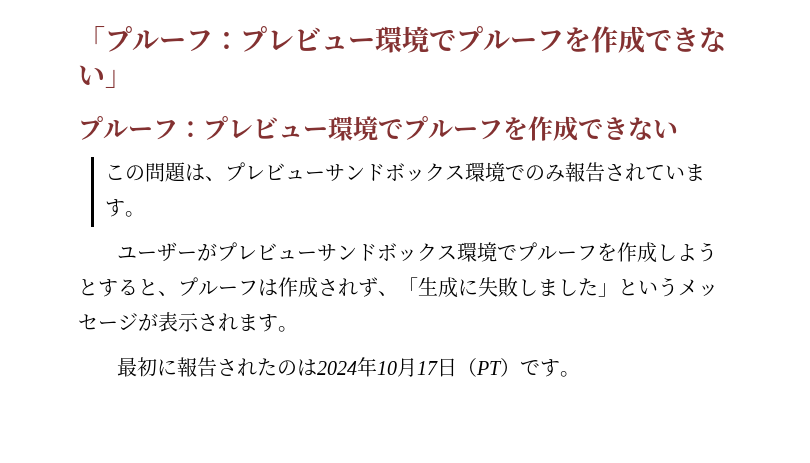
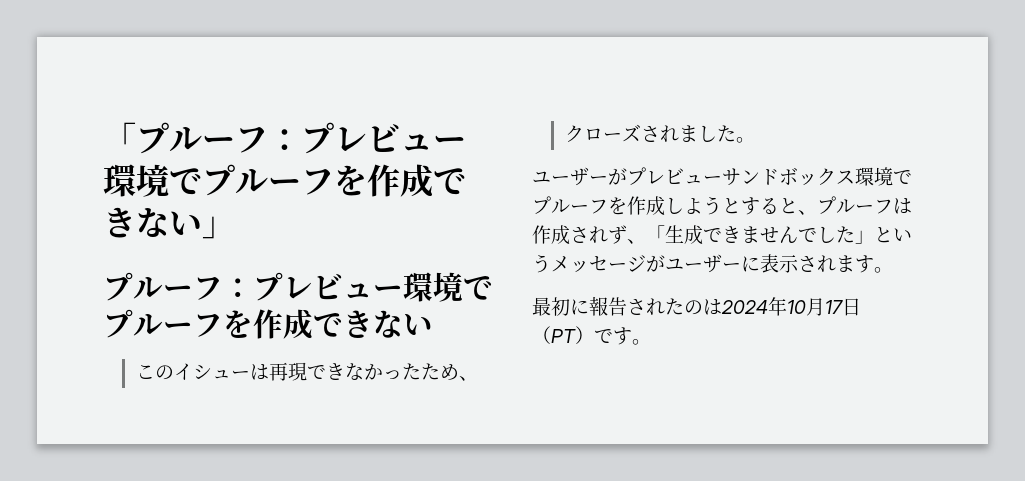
[145,162,706,182] [105,199,126,217] 問題は、プレビューサンドボックス環境でのみ報告されています -> [173,362,478,381] [564,124,736,142] イシューは再現できなかったため、クローズされました
[458,277,558,297] に失敗しま -> [703,226,817,243] できませんで
(158, 322) none -> [665,254,760,273] ユーザーに

